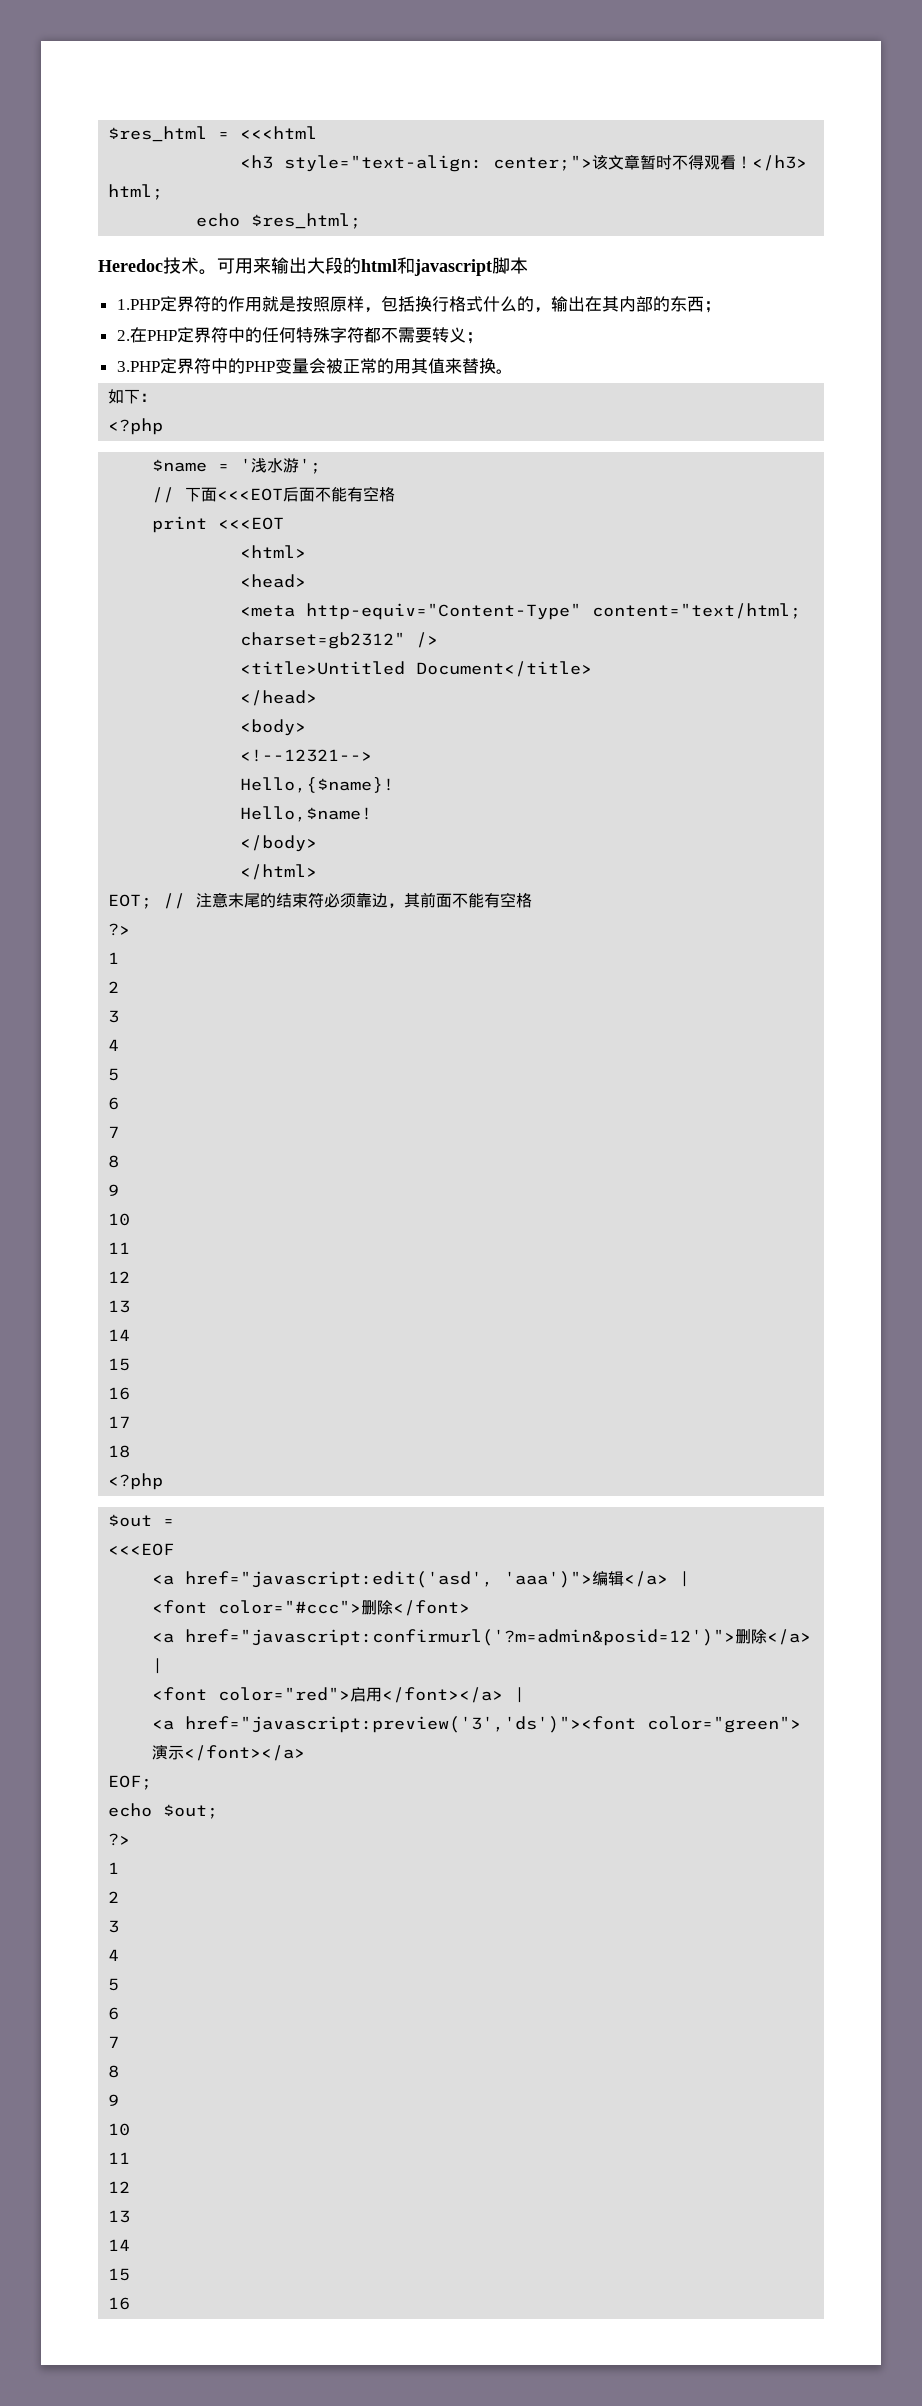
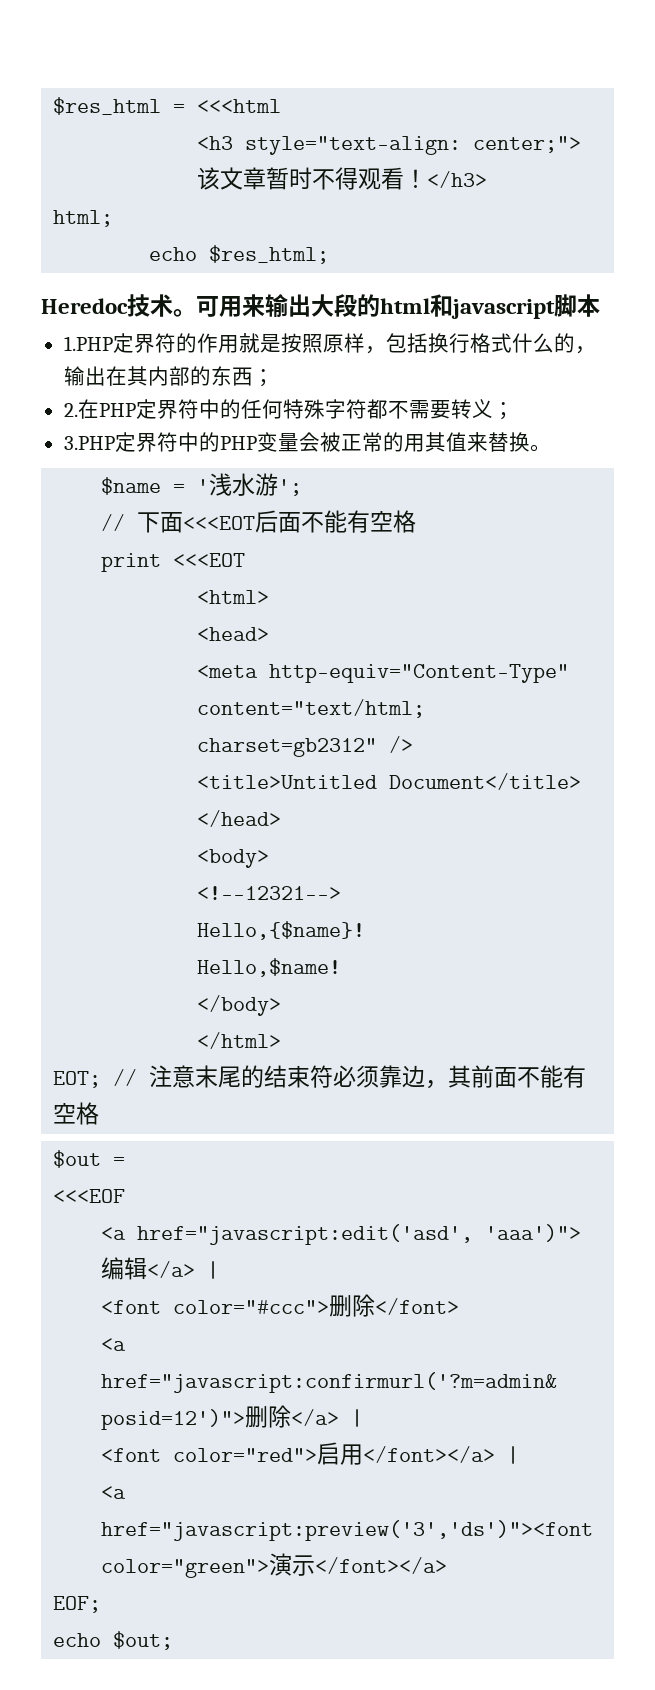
[108,389,157,404] [108,418,164,435] // 如下： // <?php -> (551, 448) none
[108,923,131,936] [108,952,120,964] [108,981,120,993] [108,1010,120,1023] [108,1039,120,1051] [108,1068,120,1081] [108,1097,120,1110] [108,1126,120,1138] [108,1155,120,1168] [108,1184,120,1196] [108,1213,131,1226] [108,1242,131,1254] [108,1271,131,1283] [108,1300,131,1313] [108,1329,131,1341] [108,1358,131,1371] [108,1387,131,1400] [108,1416,131,1428] [108,1445,131,1458] [108,1473,164,1490] // ?> // 1 // 2 // 3 // 4 // 5 // 6 // 7 // 8 // 9 // 10 // 11 // 12 // 13 // 14 // 15 // 16 // 17 // 18 // <?php -> (100, 1113) none
[108,1833,131,1846] [108,1862,120,1874] [108,1891,120,1903] [108,1920,120,1933] [108,1949,120,1961] [108,1978,120,1991] [108,2007,120,2020] [108,2036,120,2048] [108,2065,120,2078] [108,2094,120,2106] [108,2123,131,2136] [108,2152,131,2164] [108,2181,131,2193] [108,2210,131,2223] [108,2239,131,2251] [108,2268,131,2281] [108,2297,131,2310] // ?> // 1 // 2 // 3 // 4 // 5 // 6 // 7 // 8 // 9 // 10 // 11 // 12 // 13 // 14 // 15 // 16 -> (174, 1640) none

